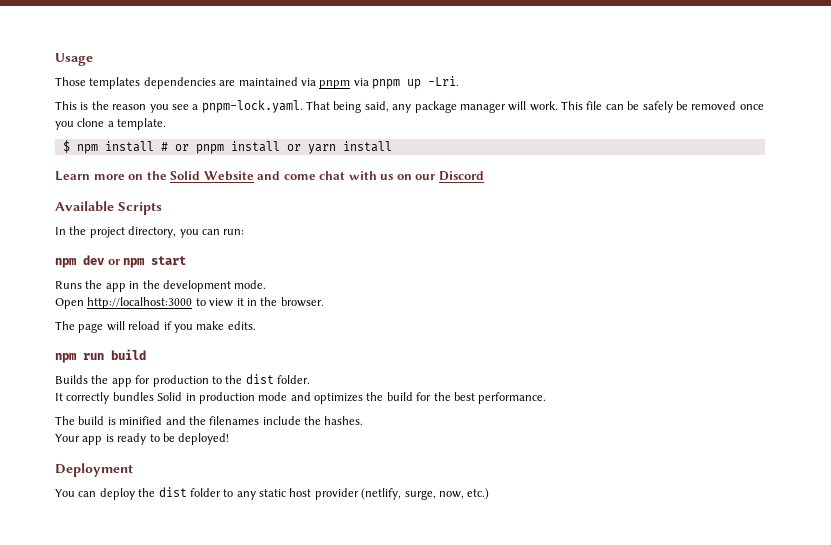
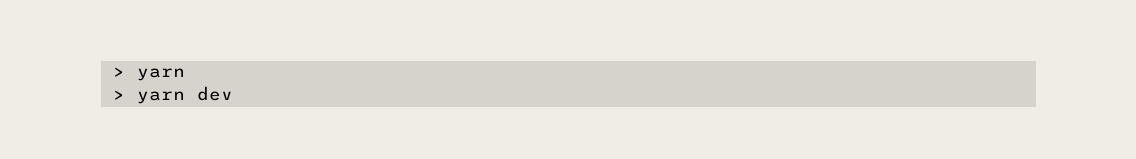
[55,53,93,66] [55,76,459,89] [55,100,764,113] [55,118,167,130] [62,140,392,154] [55,171,484,181] [55,201,162,215] [55,226,245,238] [55,255,187,268] [55,280,267,292] [55,297,324,309] [55,321,256,333] [55,349,146,363] [55,374,310,387] [55,392,547,404] [55,416,364,425] [55,433,230,445] [55,463,133,477] [55,487,490,500] Usage // Those templates dependencies are maintained via pnpm via pnpm up -Lri. // This is the reason you see a pnpm-lock.yaml. That being said, any package manager will work. This file can be safely be removed once you clone a template. // $ npm install # or pnpm install or yarn install // Learn more on the Solid Website and come chat with us on our Discord // Available Scripts // In the project directory, you can run: // npm dev or npm start // Runs the app in the development mode. // Open http://localhost:3000 to view it in the browser. // The page will reload if you make edits. // npm run build // Builds the app for production to the dist folder. // It correctly bundles Solid in production mode and optimizes the build for the best performance. // The build is minified and the filenames include the hashes. // Your app is ready to be deployed! // Deployment // You can deploy the dist folder to any static host provider (netlify, surge, now, etc.) -> [112,67,185,81] [112,86,233,104] > yarn // > yarn dev

